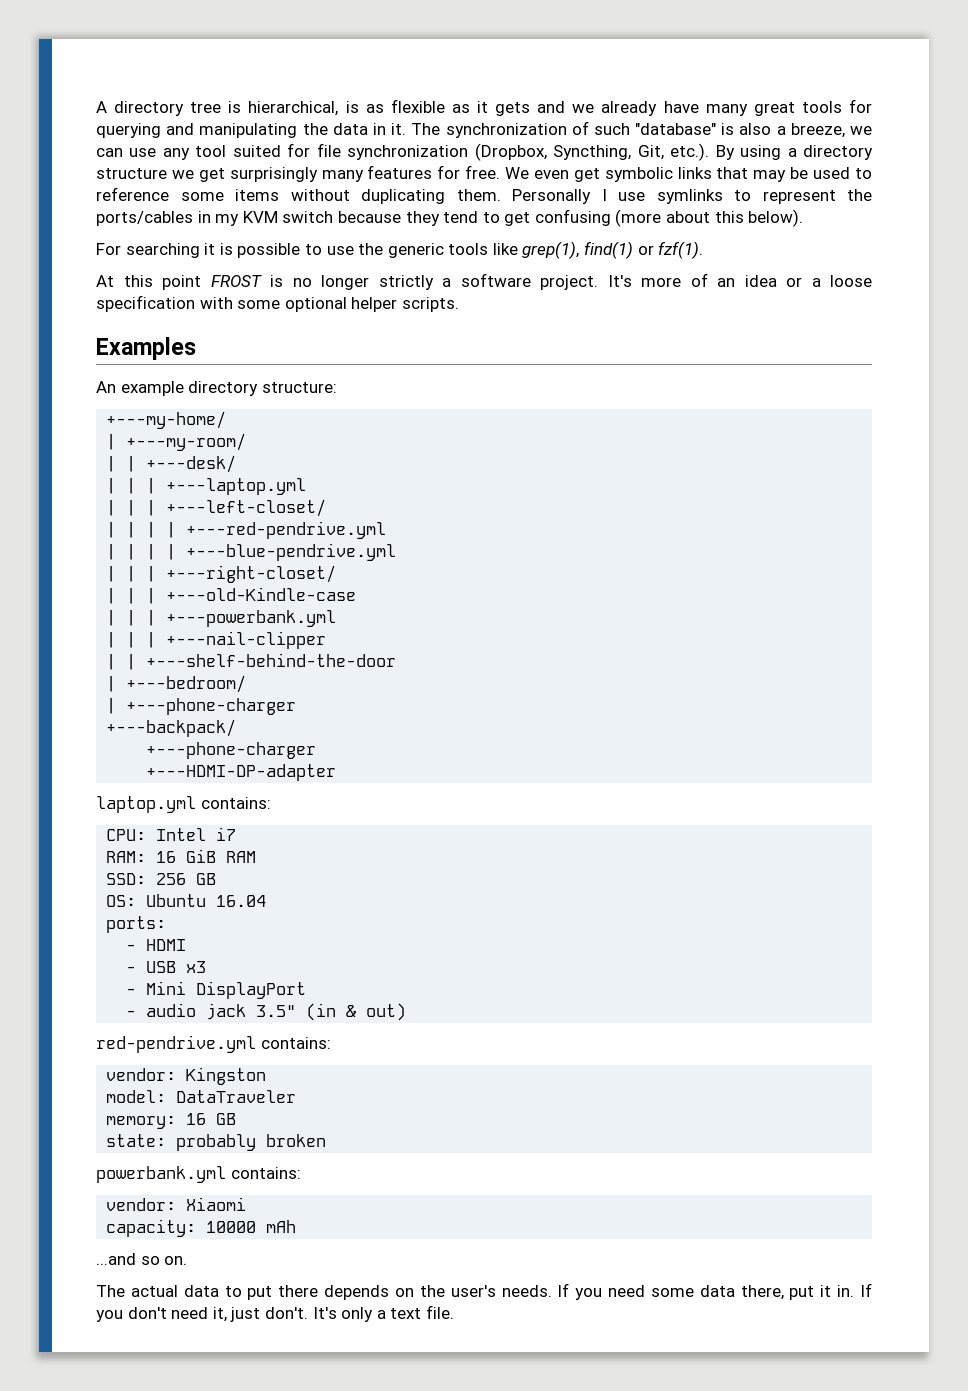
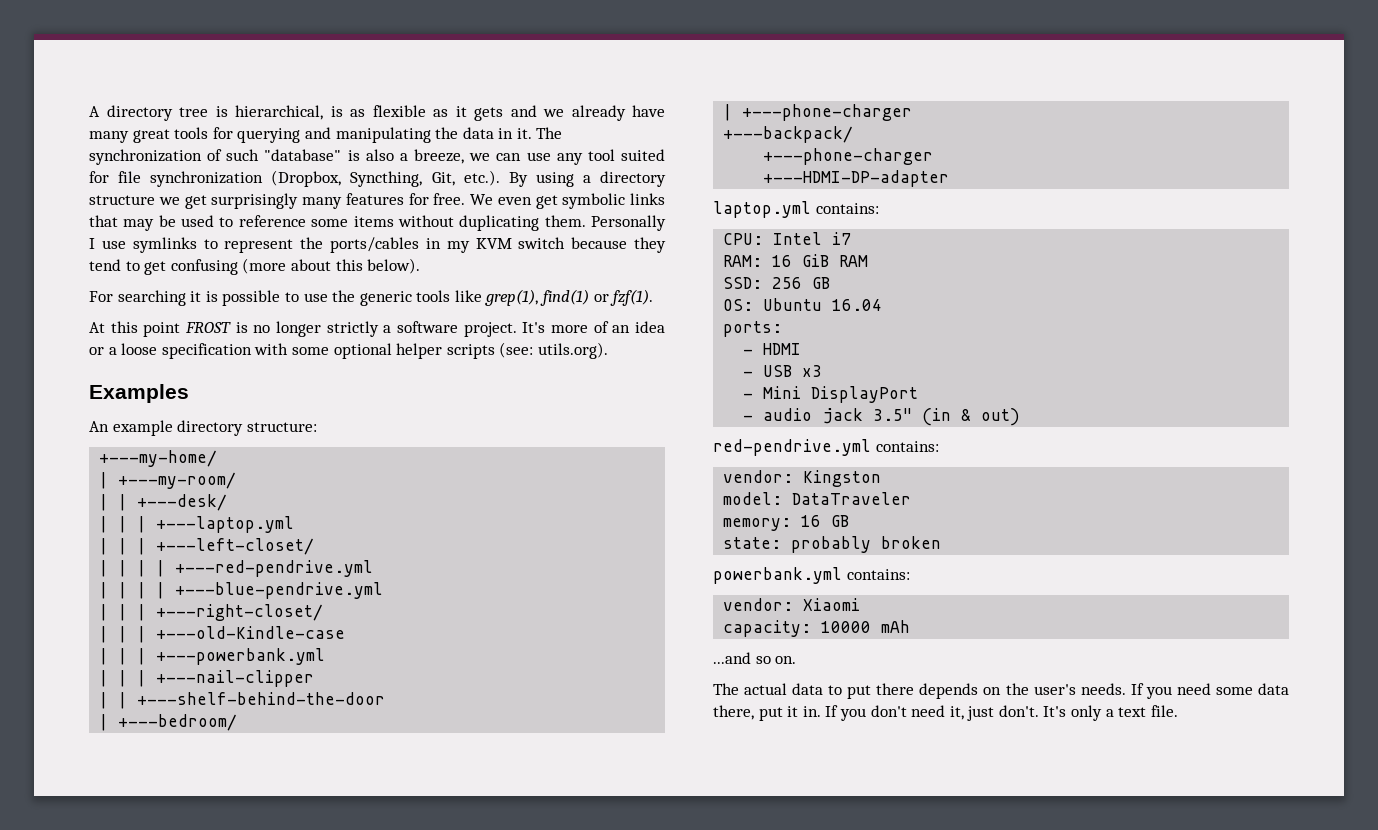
[401,297,459,312] scripts. -> [446,342,608,359] scripts (see: utils.org).

